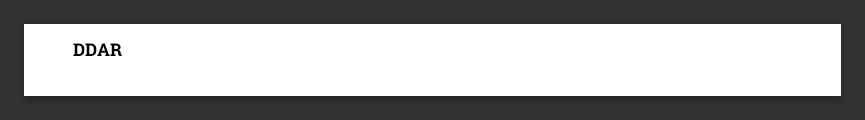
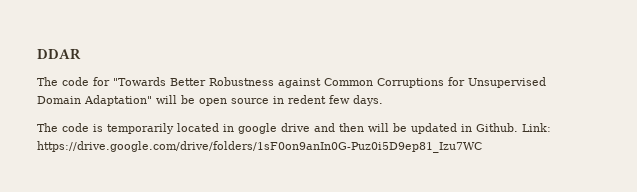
(122, 49) none -> [37,77,546,88] [37,95,383,106] [37,123,551,134] [37,141,482,153] // The code for "Towards Better Robustness against Common Corruptions for Unsupervised Domain Adaptation" will be open source in redent few days. // The code is temporarily located in google drive and then will be updated in Github. Link: https://drive.google.com/drive/folders/1sF0on9anIn0G-Puz0i5D9ep81_Izu7WC

